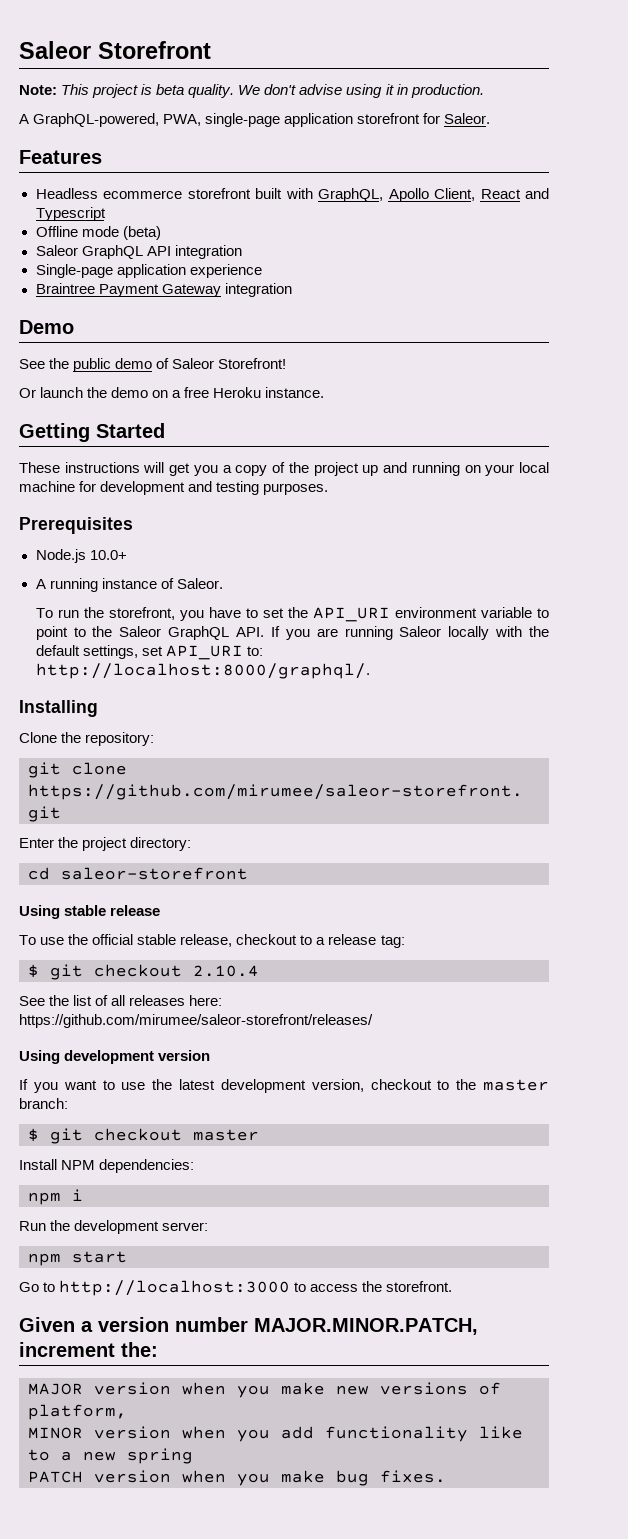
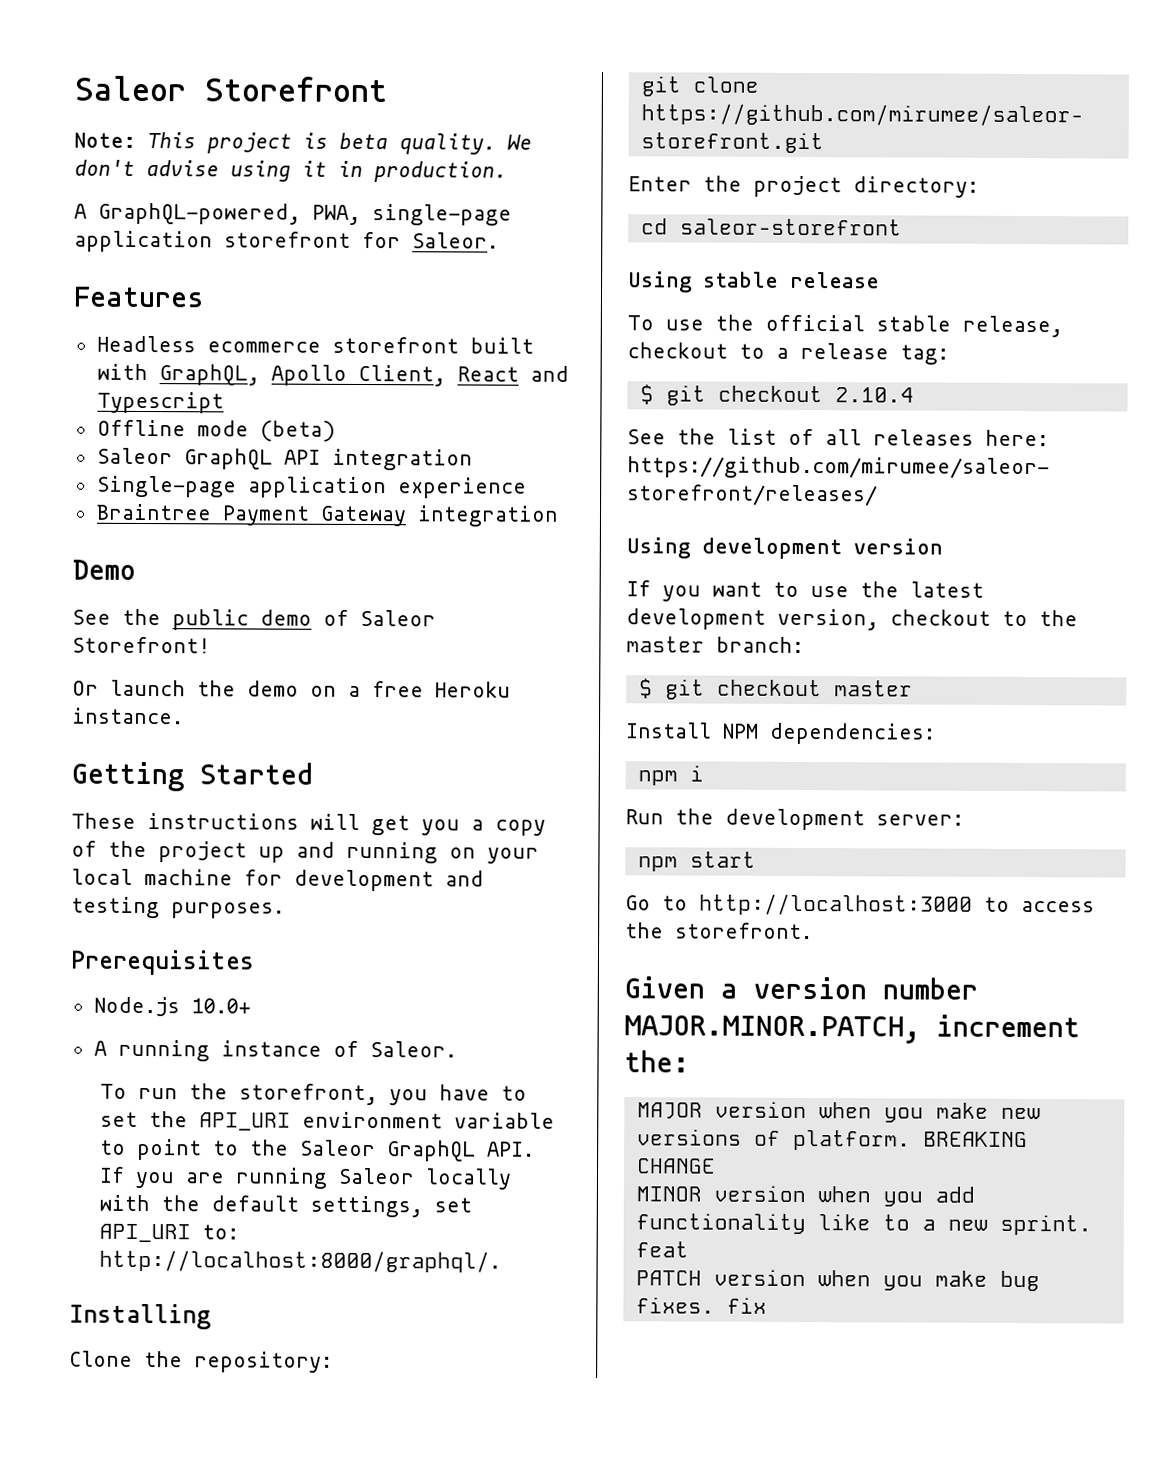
[28,1404,127,1420] platform, -> [792,1129,1028,1151] [636,1158,716,1174] platform. BREAKING CHANGE
[127,1448,193,1464] spring -> [999,1214,1092,1236] [635,1241,689,1258] sprint. feat
(446, 1476) none -> [726,1297,767,1314] fix

